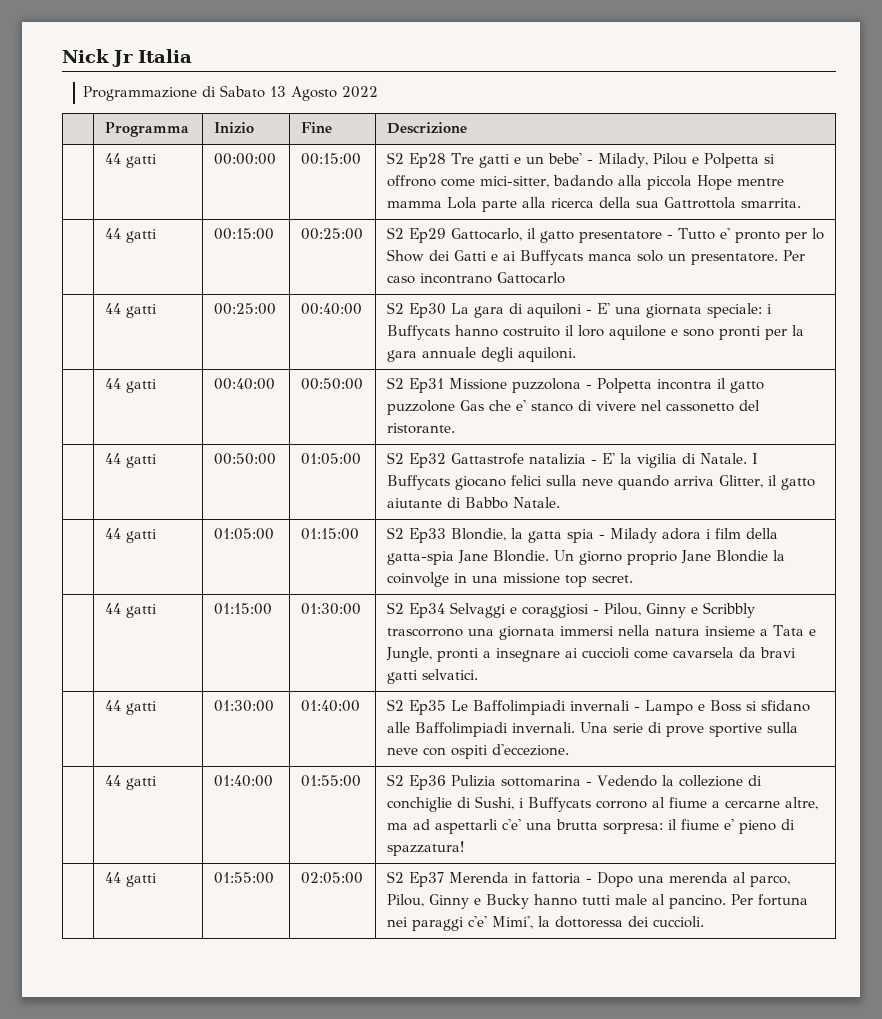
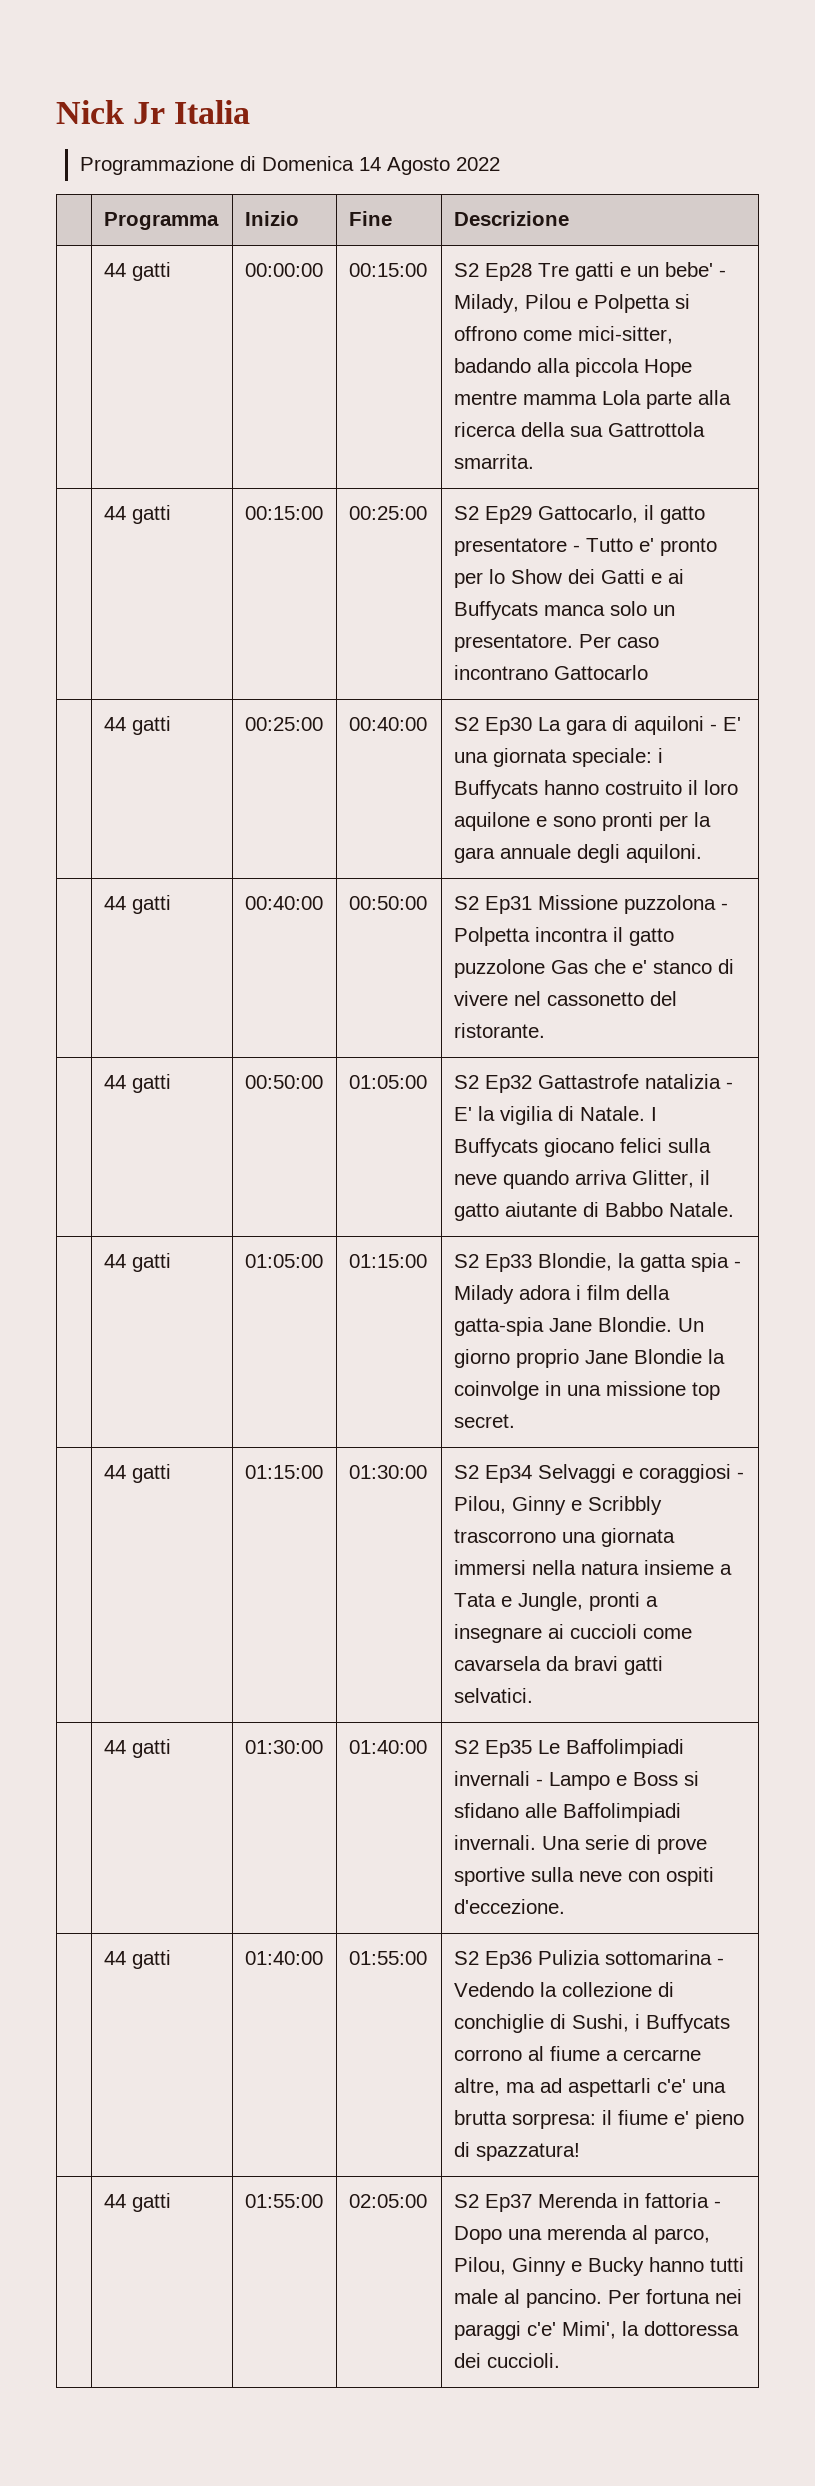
[220,85,287,98] Sabato 13 -> [261,156,381,171] Domenica 14

